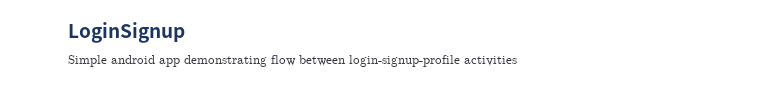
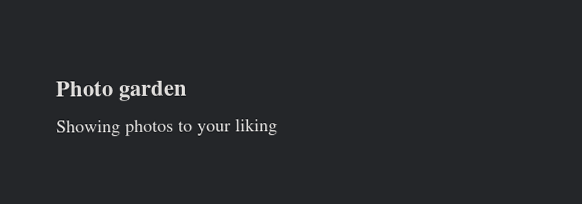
[68,22,185,43] [68,55,517,67] LoginSignup // Simple android app demonstrating flow between login-signup-profile activities -> [55,80,188,102] [56,118,278,137] Photo garden // Showing photos to your liking

